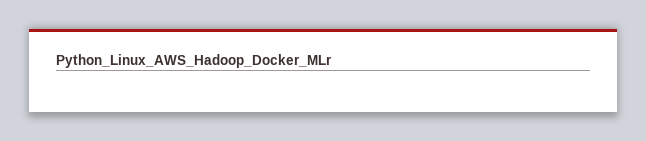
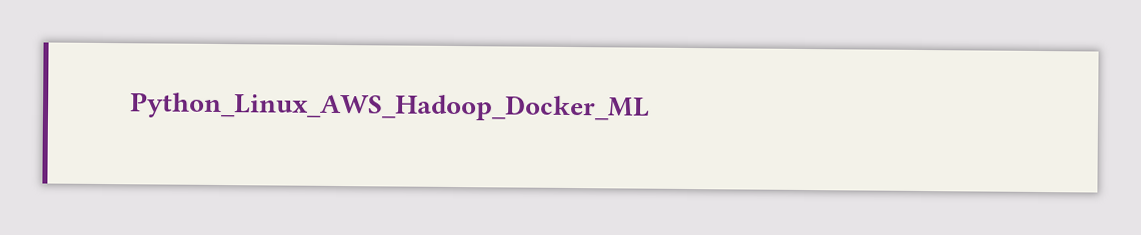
[56,54,332,68] Python_Linux_AWS_Hadoop_Docker_MLr -> [129,92,650,122] Python_Linux_AWS_Hadoop_Docker_ML

